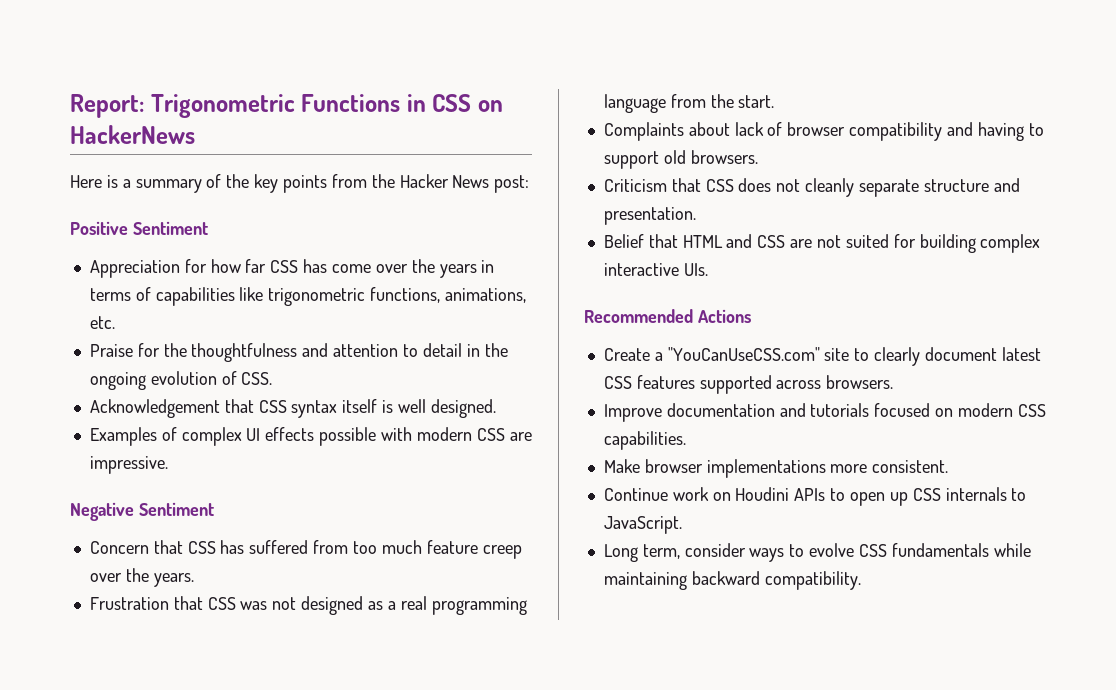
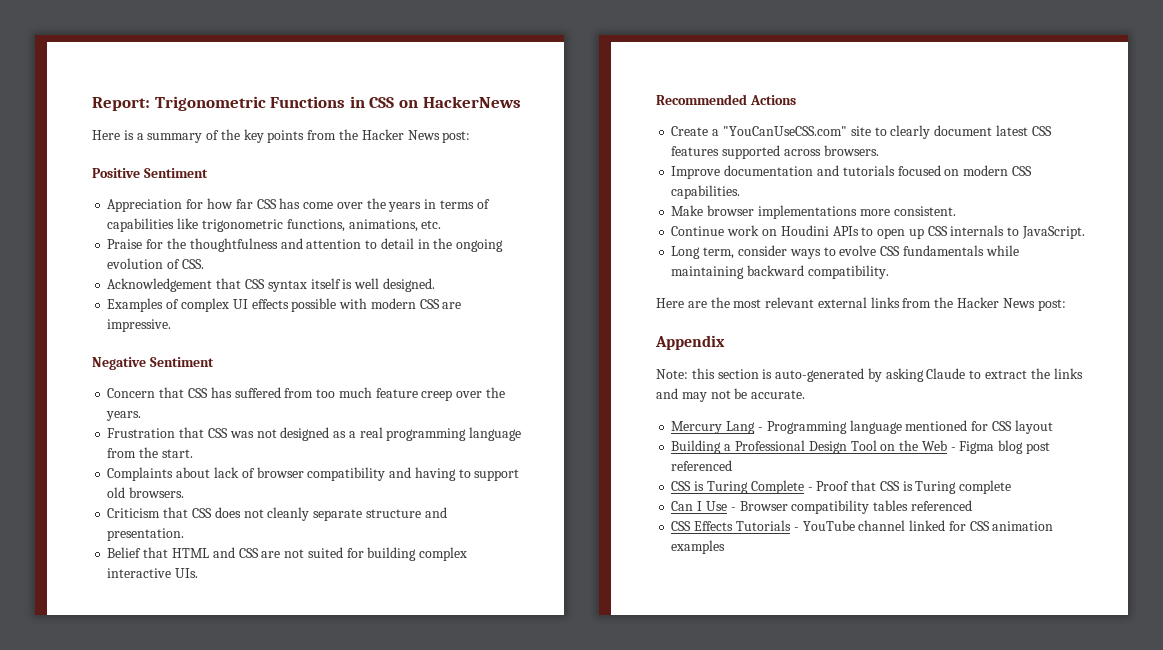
(861, 580) none -> [656,297,1066,311] [655,335,725,350] [656,368,1083,382] [656,388,806,402] [671,420,1053,434] [671,440,1050,454] [671,460,733,471] [671,480,1012,494] [671,500,972,514] [671,520,1054,531] [671,540,726,554] // Here are the most relevant external links from the Hacker News post: // Appendix // Note: this section is auto-generated by asking Claude to extract the links and may not be accurate. // Mercury Lang - Programming language mentioned for CSS layout // Building a Professional Design Tool on the Web - Figma blog post referenced // CSS is Turing Complete - Proof that CSS is Turing complete // Can I Use - Browser compatibility tables referenced // CSS Effects Tutorials - YouTube channel linked for CSS animation examples

